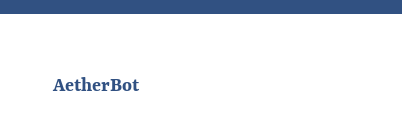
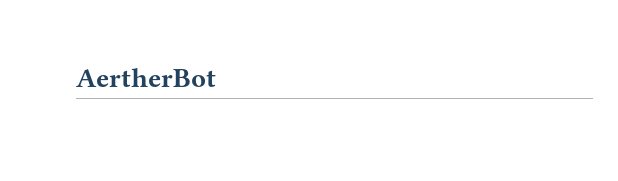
[52,77,140,91] AetherBot -> [76,68,216,87] AertherBot

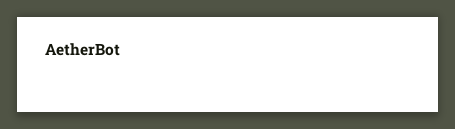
[76,68,216,87] AertherBot -> [45,43,120,56] AetherBot

